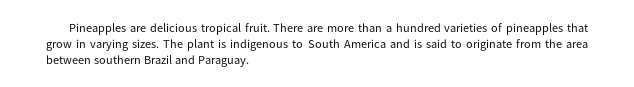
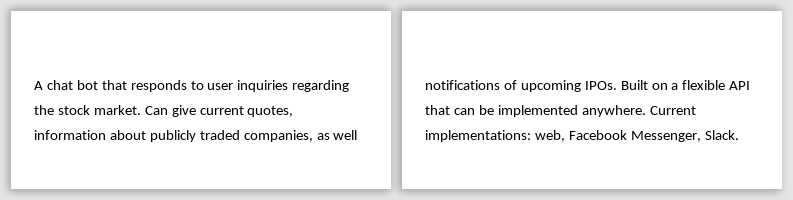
[69,23,588,35] [46,39,588,51] [46,55,249,67] Pineapples are delicious tropical fruit. There are more than a hundred varieties of pineapples that grow in varying sizes. The plant is indigenous to South America and is said to originate from the area between southern Brazil and Paraguay. -> [34,80,350,92] [34,105,294,117] [34,130,358,142] [425,80,751,92] [425,105,696,117] [425,130,739,142] A chat bot that responds to user inquiries regarding the stock market. Can give current quotes, information about publicly traded companies, as well notifications of upcoming IPOs. Built on a flexible API that can be implemented anywhere. Current implementations: web, Facebook Messenger, Slack.

